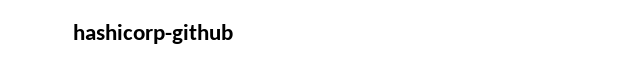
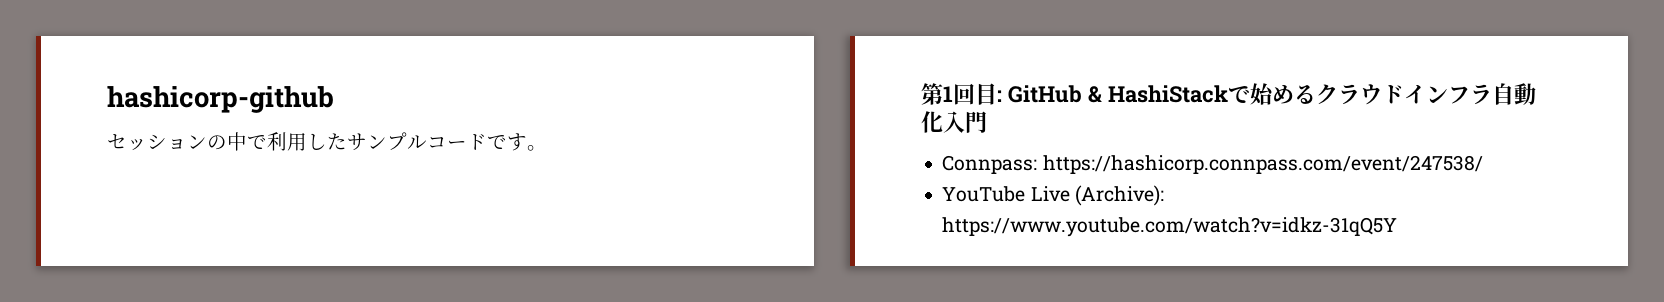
(233, 34) none -> [107,132,547,151] [921,83,1536,105] [921,111,987,133] [942,155,1483,174] [942,185,1164,206] [942,217,1398,237] // セッションの中で利用したサンプルコードです。 // 第1回目: GitHub & HashiStackで始めるクラウドインフラ自動化入門 // Connpass: https://hashicorp.connpass.com/event/247538/ // YouTube Live (Archive): https://www.youtube.com/watch?v=idkz-31qQ5Y

